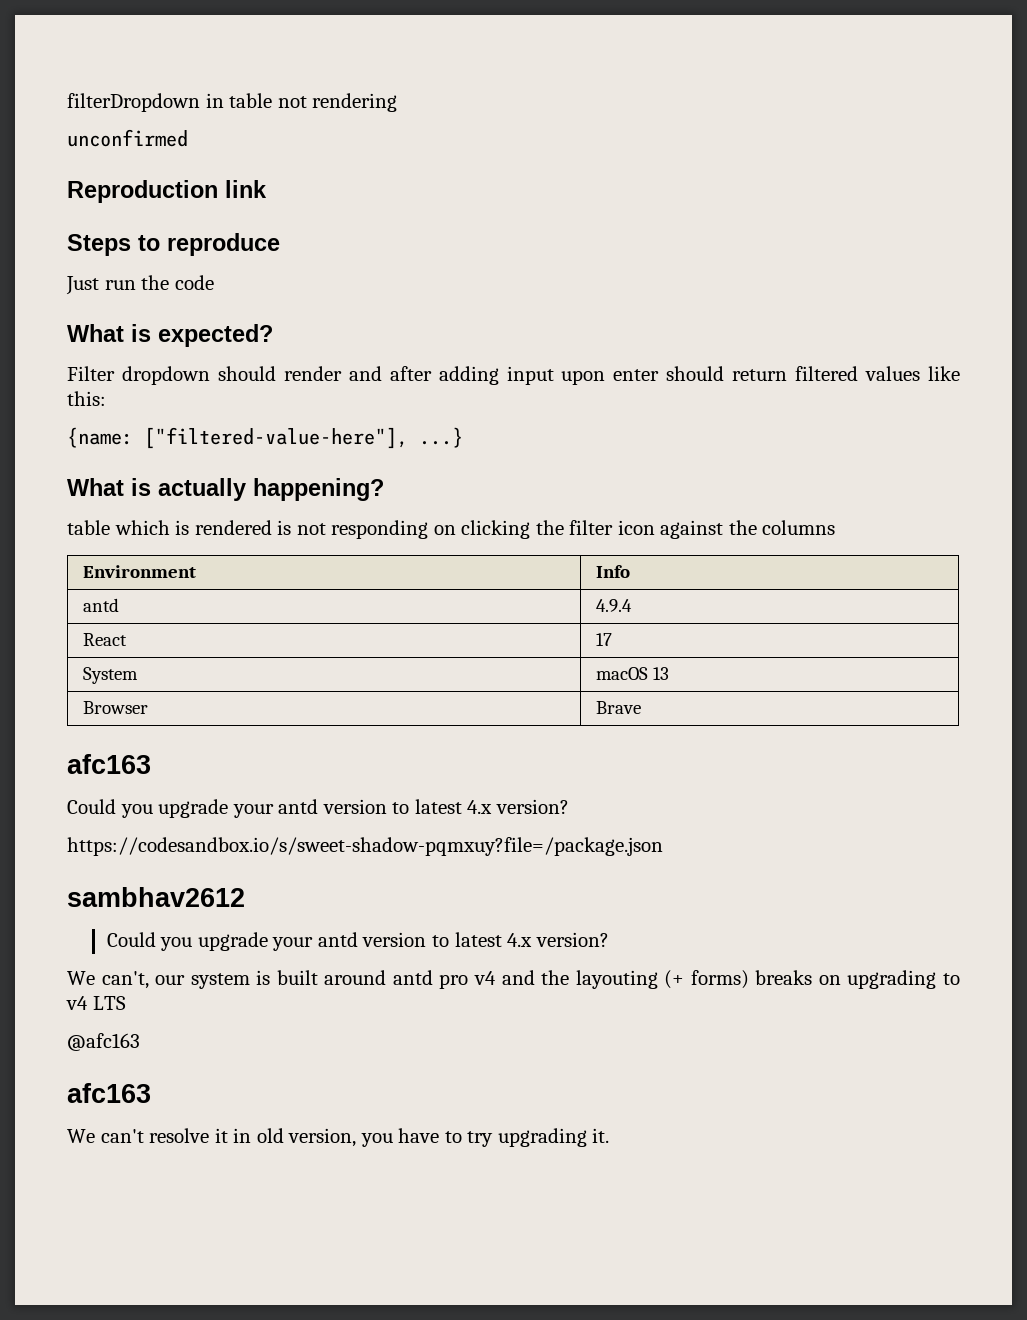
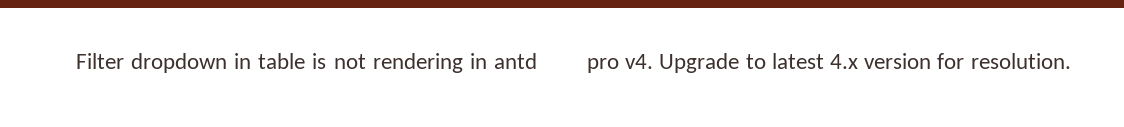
[67,93,200,112] filterDropdown -> [75,53,227,73] Filter dropdown
(273, 100) none -> [312,53,327,69] is
[67,129,188,147] [67,180,267,203] [67,233,280,256] [66,275,214,295] [67,324,273,347] [67,366,961,385] [67,391,106,406] [67,427,463,449] [67,478,384,501] [67,520,836,539] [83,565,197,578] [596,565,631,578] [83,598,120,612] [596,599,633,612] [83,633,128,646] [596,633,613,646] [83,667,139,684] [596,667,670,680] [83,701,149,714] [596,701,642,714] [67,754,151,774] [67,799,569,818] [67,837,663,856] [67,887,245,907] [106,932,609,951] [67,970,960,989] [66,996,126,1010] [67,1033,140,1051] [67,1083,151,1103] [67,1128,610,1147] // unconfirmed // Reproduction link // Steps to reproduce // Just run the code // What is expected? // Filter dropdown should render and after adding input upon enter should return filtered values like this: // {name: ["filtered-value-here"], ...} // What is actually happening? // table which is rendered is not responding on clicking the filter icon against the columns // Environment | Info // antd | 4.9.4 // React | 17 // System | macOS 13 // Browser | Brave // afc163 // Could you upgrade your antd version to latest 4.x version? // https://codesandbox.io/s/sweet-shadow-pqmxuy?file=/package.json // sambhav2612 // Could you upgrade your antd version to latest 4.x version? // We can't, our system is built around antd pro v4 and the layouting (+ forms) breaks on upgrading to v4 LTS // @afc163 // afc163 // We can't resolve it in old version, you have to try upgrading it. -> [469,53,1071,73] in antd pro v4. Upgrade to latest 4.x version for resolution.

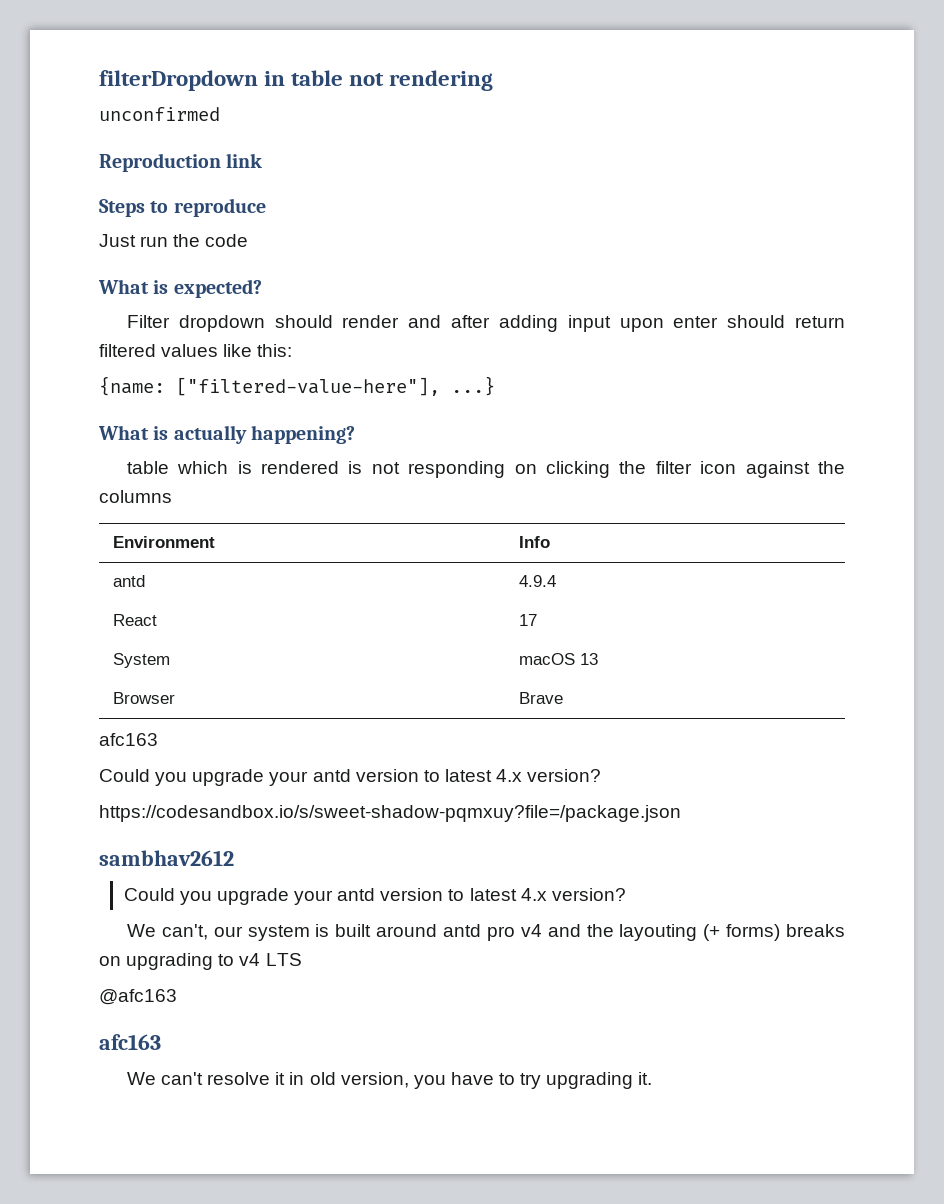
[75,53,1071,73] Filter dropdown in table is not rendering in antd pro v4. Upgrade to latest 4.x version for resolution. -> [99,70,494,91] [99,107,220,121] [99,153,263,172] [99,198,266,217] [99,234,249,247] [98,279,262,298] [126,315,845,332] [99,344,293,357] [99,376,495,396] [98,425,356,444] [126,461,846,478] [99,490,172,503] [112,536,215,548] [518,536,550,548] [112,575,145,587] [518,575,556,587] [112,614,157,626] [518,614,537,626] [112,653,170,668] [518,653,598,665] [112,692,175,704] [518,692,563,704] [99,733,158,746] [99,769,602,786] [99,805,681,822] [99,850,234,866] [123,888,626,905] [126,924,845,941] [99,953,302,970] [99,989,177,1005] [99,1034,161,1050] [126,1072,653,1089] filterDropdown in table not rendering // unconfirmed // Reproduction link // Steps to reproduce // Just run the code // What is expected? // Filter dropdown should render and after adding input upon enter should return filtered values like this: // {name: ["filtered-value-here"], ...} // What is actually happening? // table which is rendered is not responding on clicking the filter icon against the columns // Environment | Info // antd | 4.9.4 // React | 17 // System | macOS 13 // Browser | Brave // afc163 // Could you upgrade your antd version to latest 4.x version? // https://codesandbox.io/s/sweet-shadow-pqmxuy?file=/package.json // sambhav2612 // Could you upgrade your antd version to latest 4.x version? // We can't, our system is built around antd pro v4 and the layouting (+ forms) breaks on upgrading to v4 LTS // @afc163 // afc163 // We can't resolve it in old version, you have to try upgrading it.

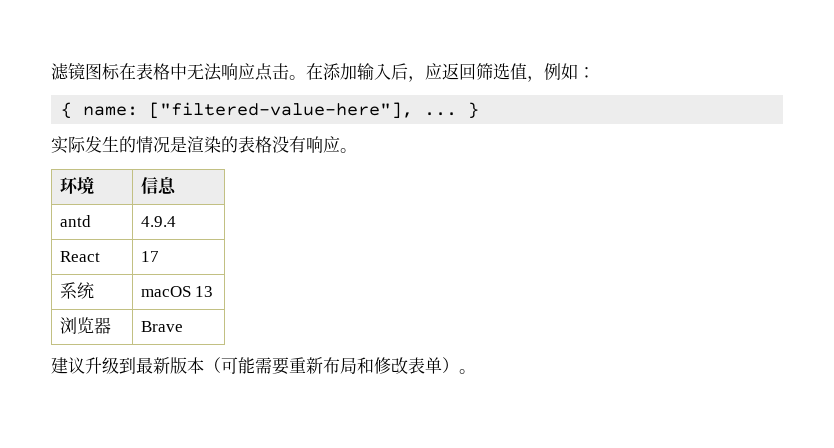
[99,70,494,91] [99,107,220,121] [99,153,263,172] [99,198,266,217] [99,234,249,247] [98,279,262,298] [126,315,845,332] [99,344,293,357] [99,376,495,396] [98,425,356,444] [126,461,846,478] [99,490,172,503] [112,536,215,548] [518,536,550,548] filterDropdown in table not rendering // unconfirmed // Reproduction link // Steps to reproduce // Just run the code // What is expected? // Filter dropdown should render and after adding input upon enter should return filtered values like this: // {name: ["filtered-value-here"], ...} // What is actually happening? // table which is rendered is not responding on clicking the filter icon against the columns // Environment | Info -> [51,62,595,82] [61,102,480,119] [51,136,357,154] [59,176,94,195] [140,176,177,195] 滤镜图标在表格中无法响应点击。在添加输入后，应返回筛选值，例如： // { name: ["filtered-value-here"], ... } // 实际发生的情况是渲染的表格没有响应。 // 环境 | 信息
[112,653,170,668] System -> [59,282,94,299] 系统
[112,692,175,704] Browser -> [59,317,111,334] 浏览器
[99,733,158,746] [99,769,602,786] [99,805,681,822] [99,850,234,866] [123,888,626,905] [126,924,845,941] [99,953,302,970] [99,989,177,1005] [99,1034,161,1050] [126,1072,653,1089] afc163 // Could you upgrade your antd version to latest 4.x version? // https://codesandbox.io/s/sweet-shadow-pqmxuy?file=/package.json // sambhav2612 // Could you upgrade your antd version to latest 4.x version? // We can't, our system is built around antd pro v4 and the layouting (+ forms) breaks on upgrading to v4 LTS // @afc163 // afc163 // We can't resolve it in old version, you have to try upgrading it. -> [51,357,476,375] 建议升级到最新版本（可能需要重新布局和修改表单）。

